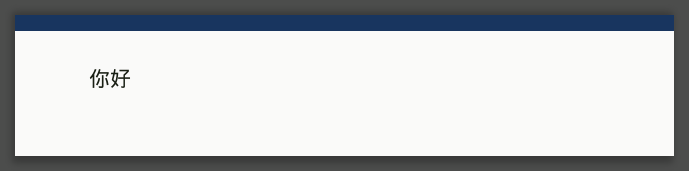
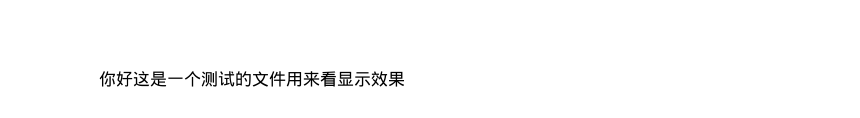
(131, 78) none -> [132,71,405,87] 这是一个测试的文件用来看显示效果

